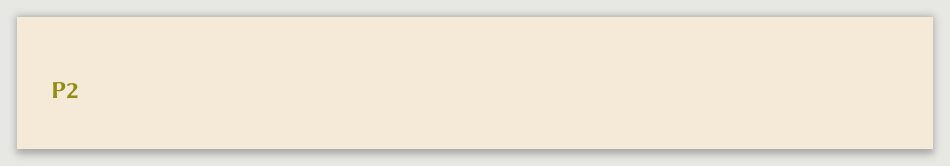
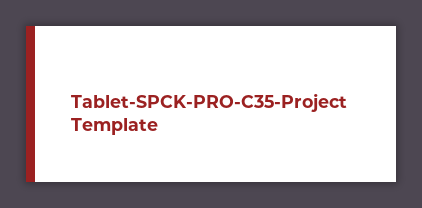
[51,82,79,99] P2 -> [71,93,347,112] [71,118,158,135] Tablet-SPCK-PRO-C35-Project Template

